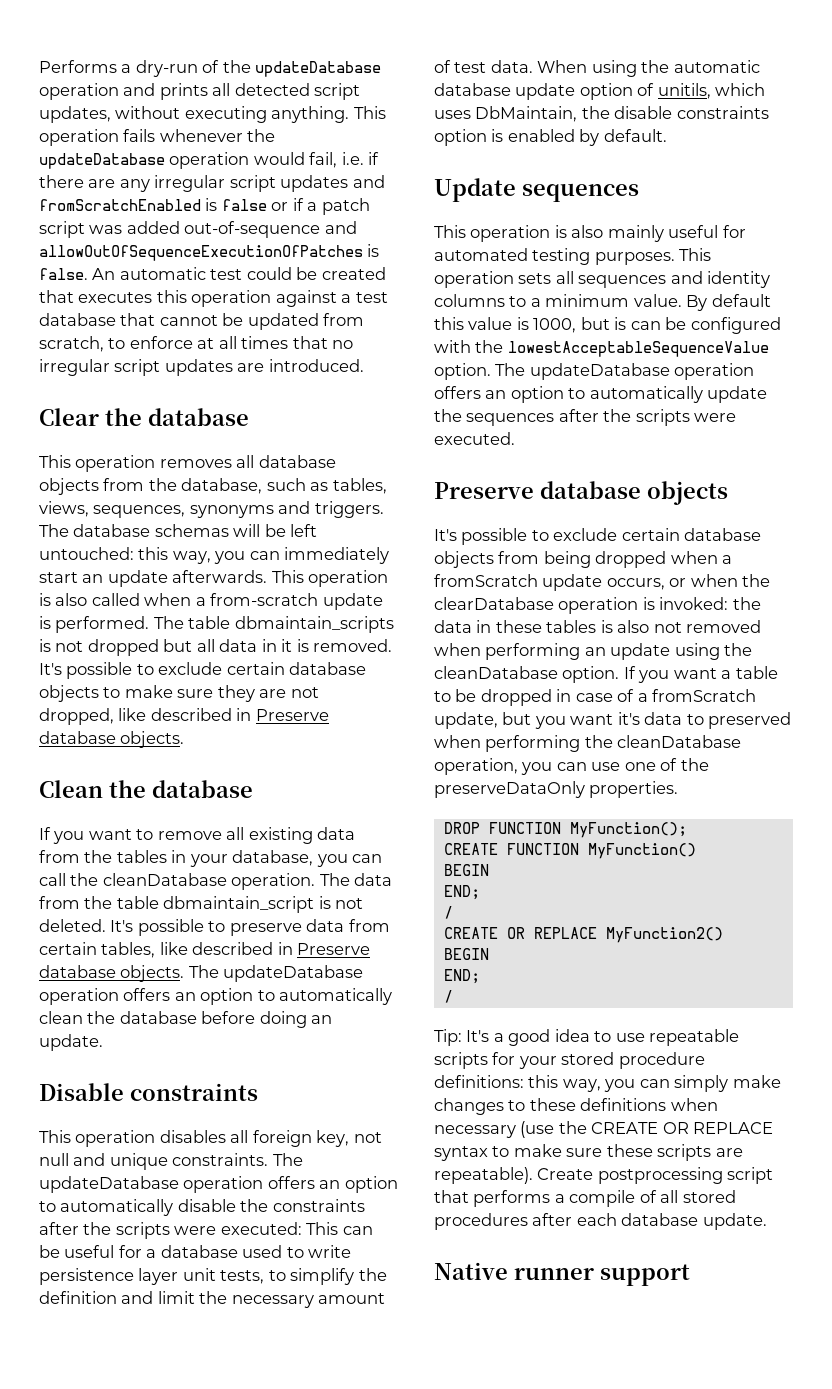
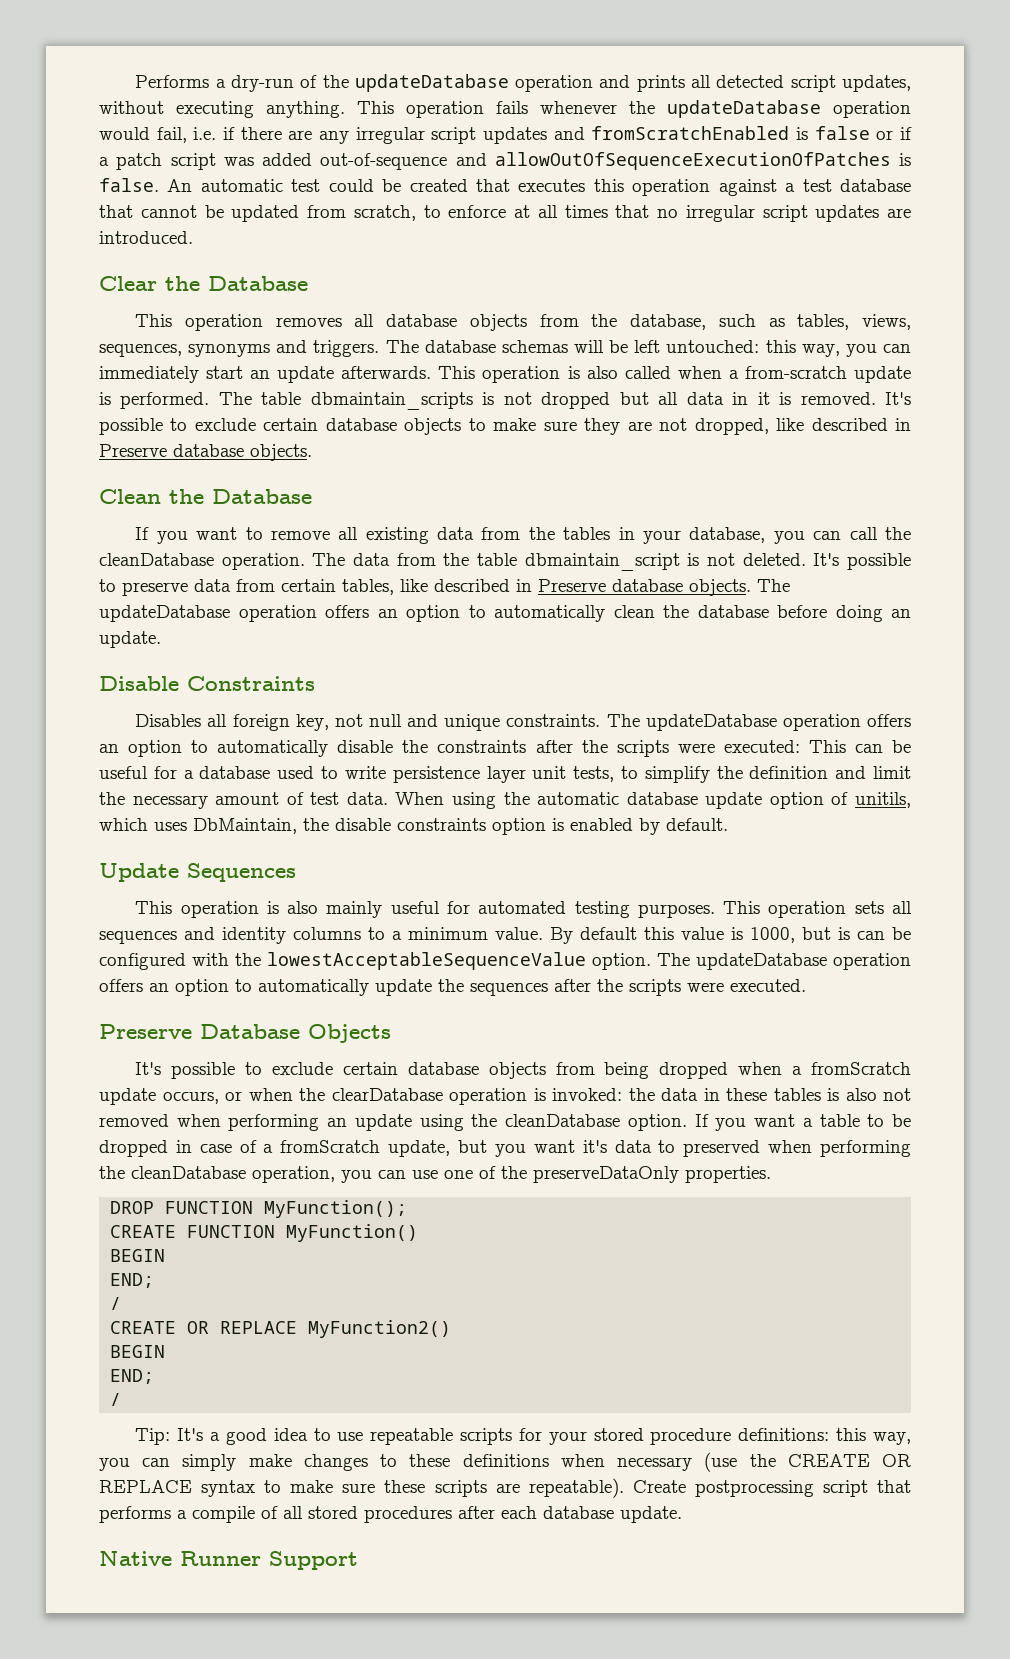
[148,408,249,426] database -> [208,276,308,291] Database
[152,780,253,798] database -> [212,489,312,504] Database
[130,1083,258,1101] [39,1130,226,1147] constraints // This operation disables -> [187,676,315,691] [135,714,202,727] Constraints // Disables
[522,183,639,202] sequences -> [187,863,296,882] Sequences
[540,481,728,505] database objects -> [200,1024,391,1043] Database Objects
[514,1264,690,1286] runner support -> [180,1551,358,1570] Runner Support

